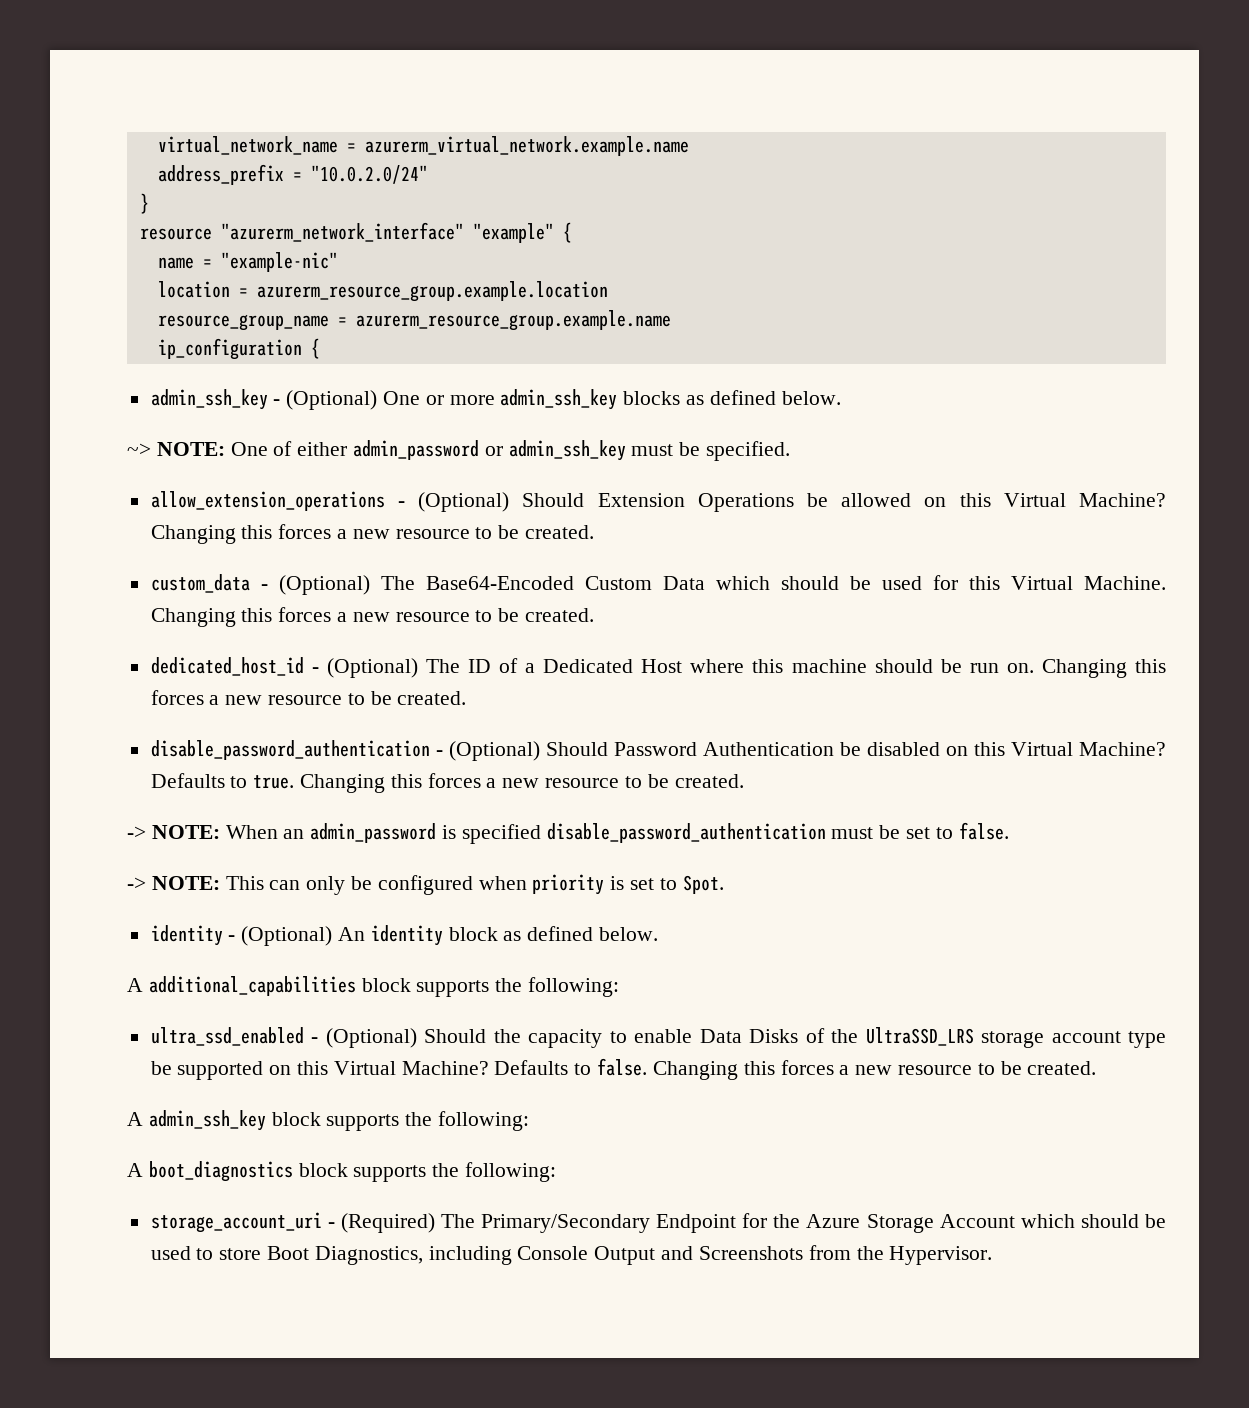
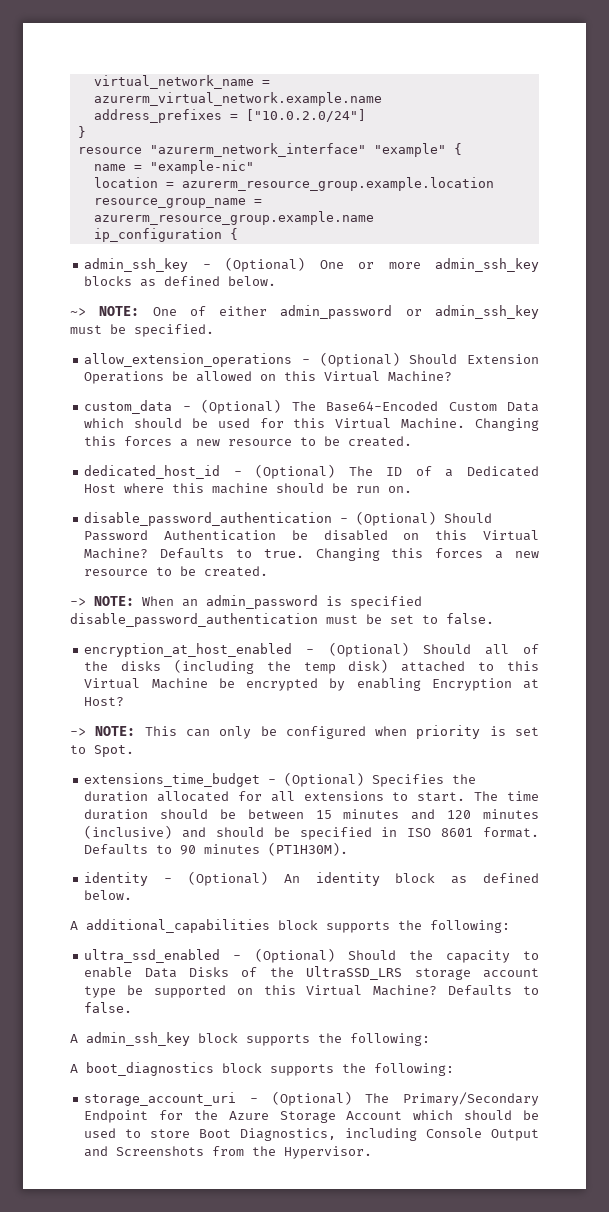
[157,164,428,185] address_prefix = "10.0.2.0/24" -> [93,109,366,123] address_prefixes = ["10.0.2.0/24"]
[150,524,595,544] Changing this forces a new resource to be created. -> (453, 376) none
[1041,659,1167,678] [150,690,467,705] Changing this forces a new resource to be created. -> (413, 489) none
(1009, 831) none -> [84,642,539,657] [84,659,539,674] [84,678,539,691] [84,697,125,706] // encryption_at_host_enabled - (Optional) Should all of the disks (including the temp disk) attached to this Virtual Machine be encrypted by enabling Encryption at Host?
(724, 884) none -> [84,772,477,787] [84,791,539,802] [84,809,539,820] [84,825,539,840] [84,842,349,856] // extensions_time_budget - (Optional) Specifies the duration allocated for all extensions to start. The time duration should be between 15 minutes and 120 minutes (inclusive) and should be specified in ISO 8601 format. Defaults to 90 minutes (PT1H30M).
[652,1060,1097,1080] Changing this forces a new resource to be created. -> (133, 1007) none
[340,1213,435,1233] (Required) -> [271,1091,352,1106] (Optional)

